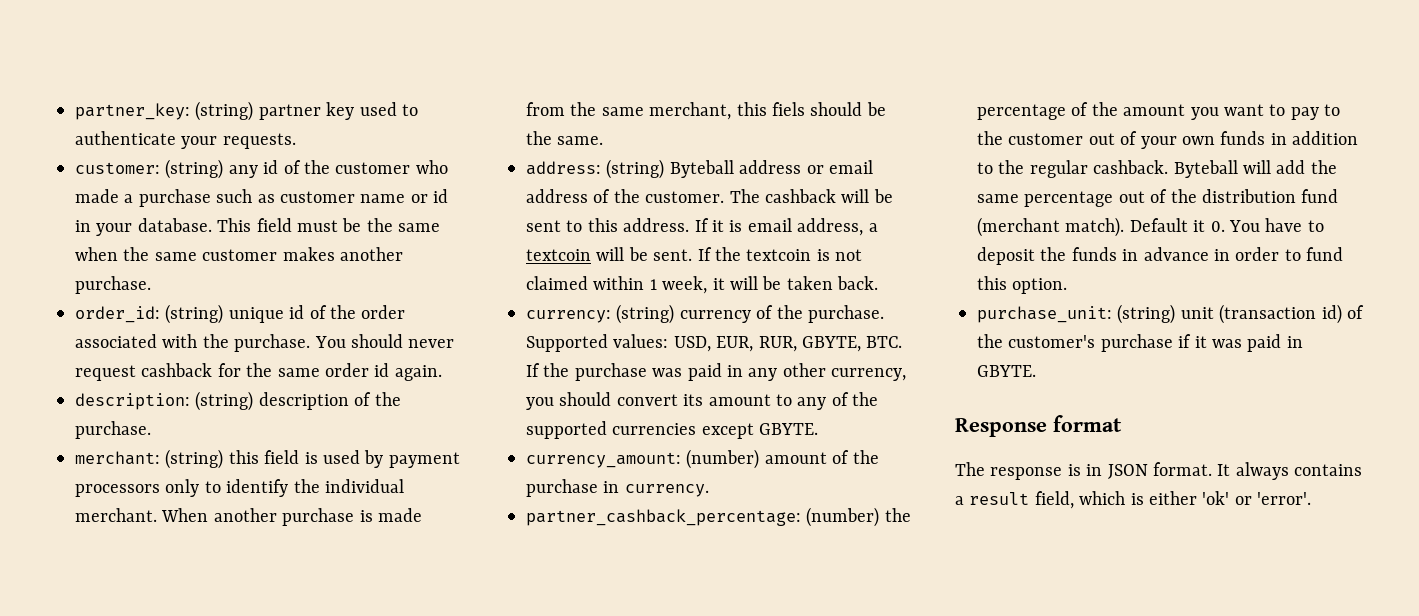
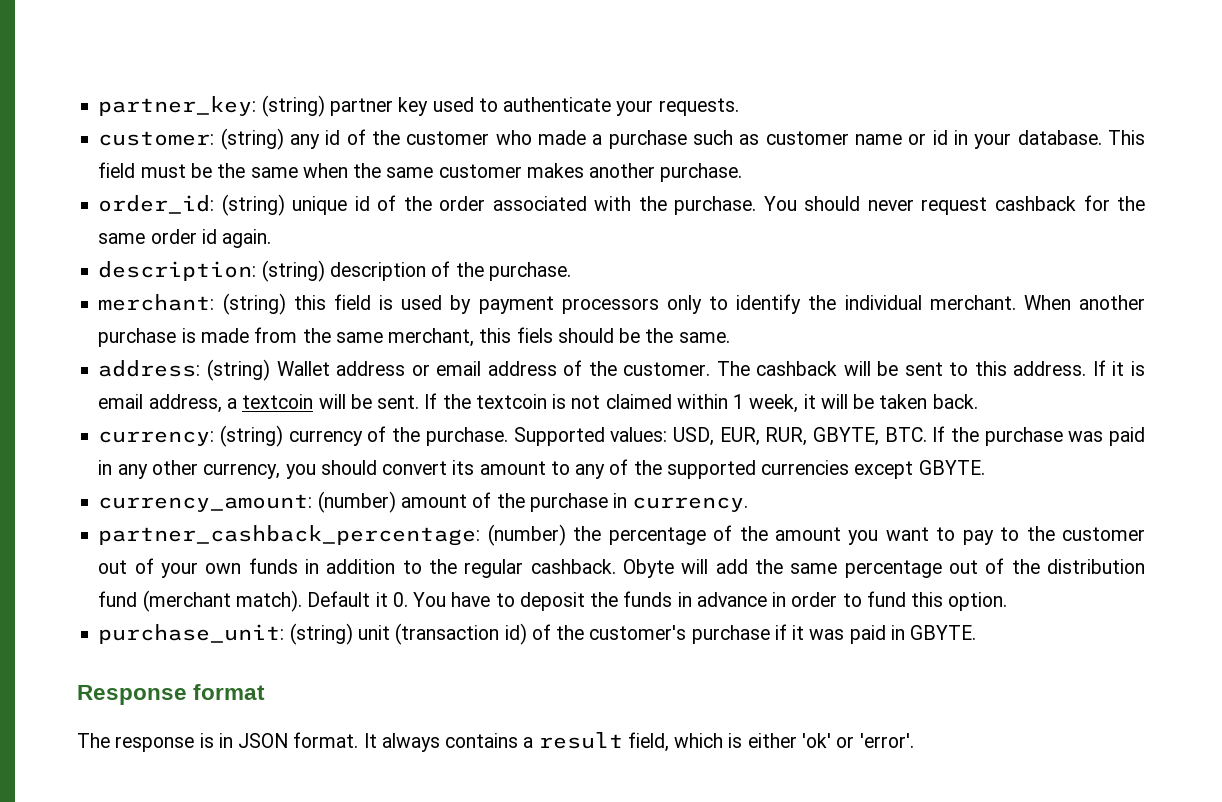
[669,160,734,178] Byteball -> [276,361,330,376] Wallet
[1173,160,1238,178] Byteball -> [623,559,675,578] Obyte

